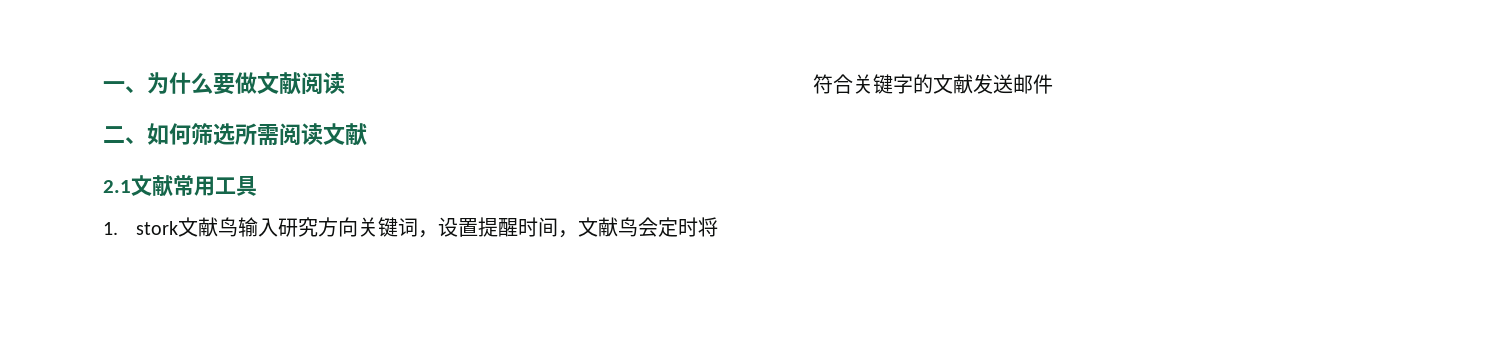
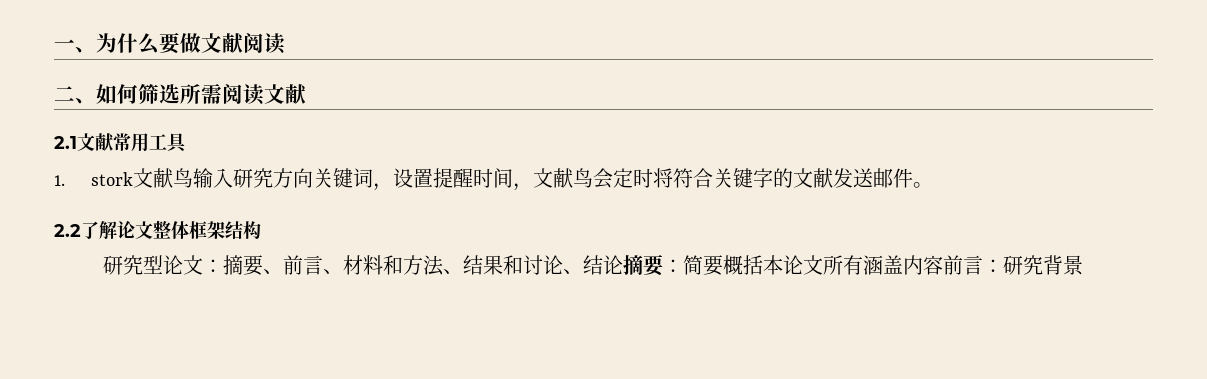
(1053, 84) none -> [913,182,934,188] [54,220,261,240] [102,255,1083,276] 。 // 2.2了解论文整体框架结构 // 研究型论文：摘要、前言、材料和方法、结果和讨论、结论摘要：简要概括本论文所有涵盖内容前言：研究背景

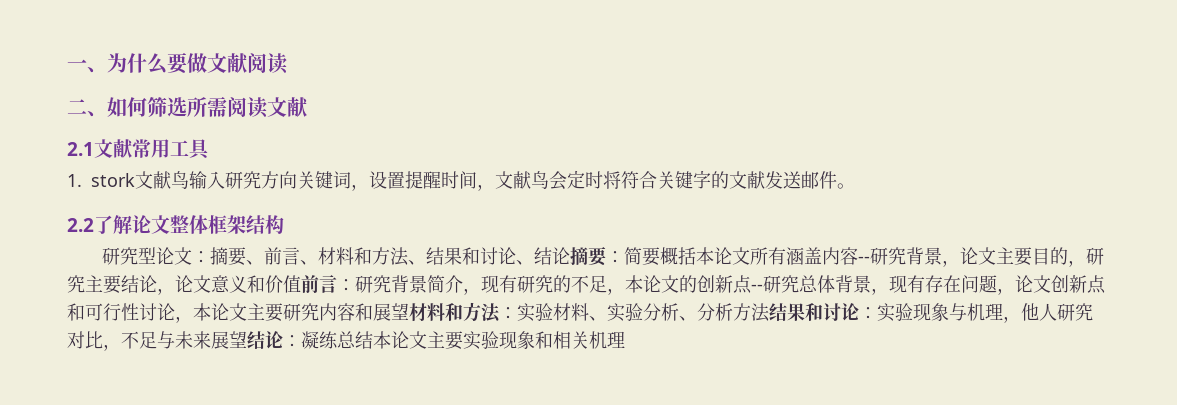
[942,255,1083,275] 前言：研究背景 -> [857,247,1104,267] [67,275,1106,295] [67,302,1093,323] [67,331,625,351] --研究背景，论文主要目的，研究主要结论，论文意义和价值前言：研究背景简介，现有研究的不足，本论文的创新点--研究总体背景，现有存在问题，论文创新点和可行性讨论，本论文主要研究内容和展望材料和方法：实验材料、实验分析、分析方法结果和讨论：实验现象与机理，他人研究对比，不足与未来展望结论：凝练总结本论文主要实验现象和相关机理

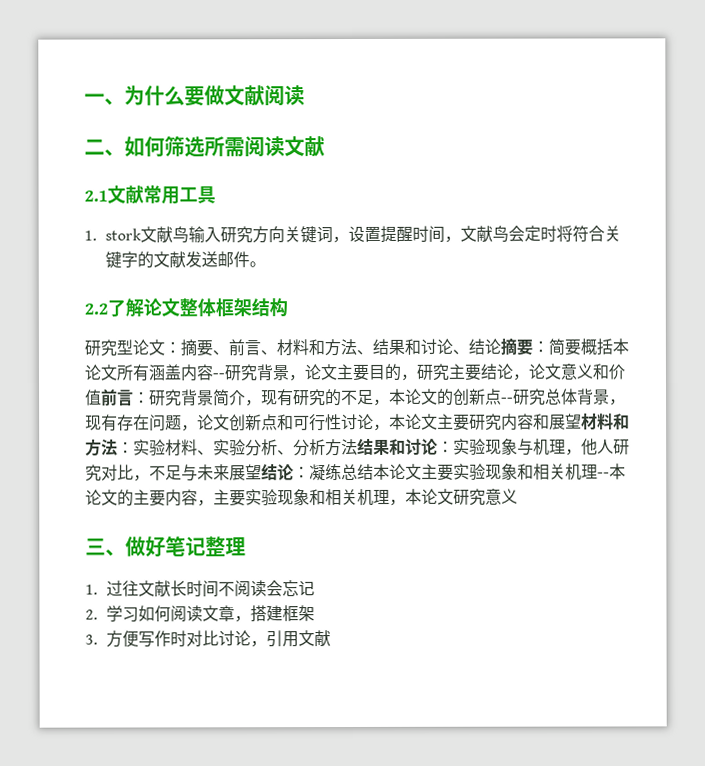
(625, 339) none -> [597,463,626,480] [85,488,518,507] [85,536,246,558] [85,580,316,598] [85,605,316,623] [85,630,332,648] --本论文的主要内容，主要实验现象和相关机理，本论文研究意义 // 三、做好笔记整理 // 1.过往文献长时间不阅读会忘记 // 2.学习如何阅读文章，搭建框架 // 3.方便写作时对比讨论，引用文献

